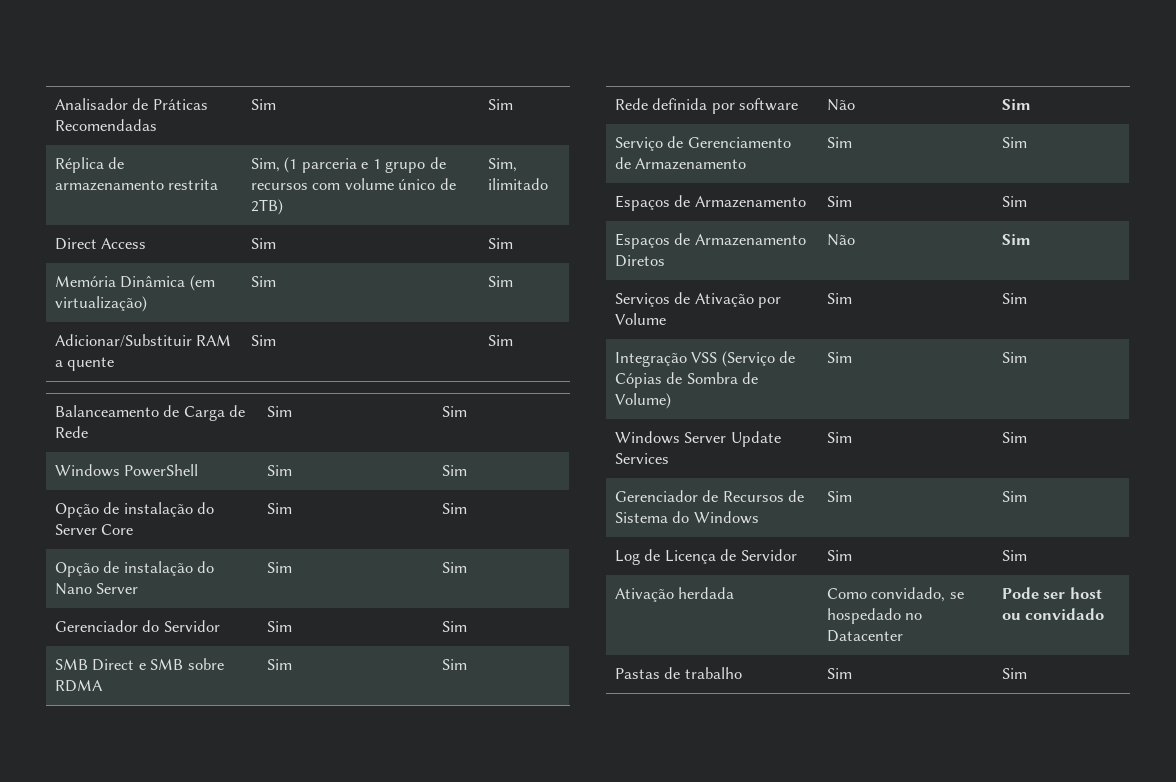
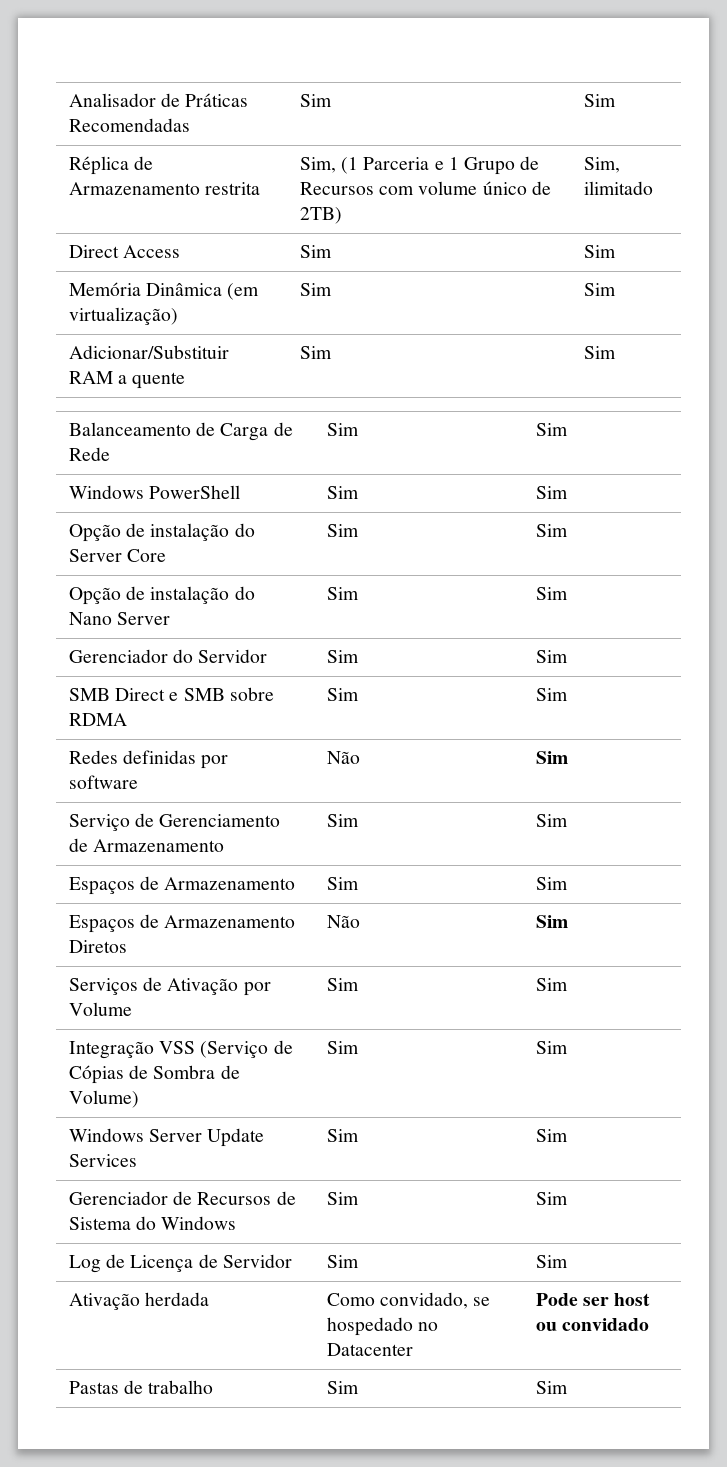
[54,180,164,191] armazenamento -> [68,182,200,195] Armazenamento
[301,158,357,173] parceria -> [363,157,430,170] Parceria
[385,157,446,173] [250,183,308,190] grupo de recursos -> [464,156,540,175] [299,182,374,195] Grupo de Recursos
[614,98,708,110] Rede definida -> [68,750,196,764] Redes definidas

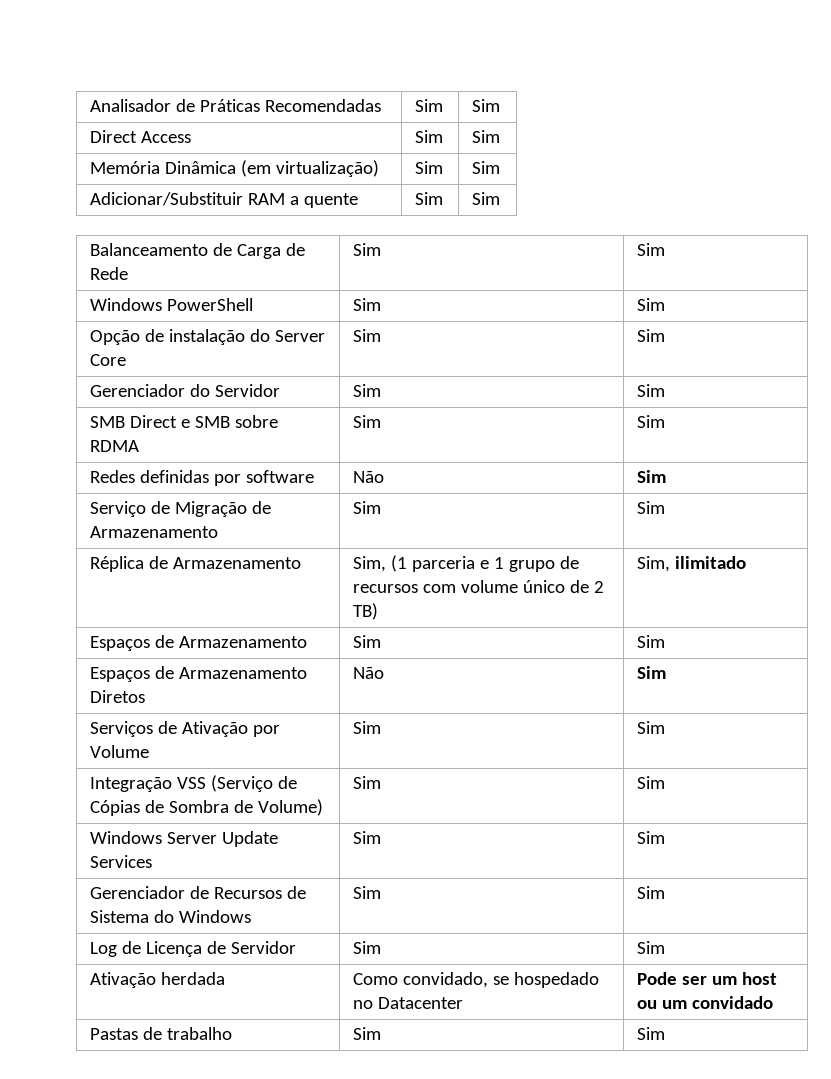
[68,156,153,175] [68,182,260,195] [299,156,540,175] [299,181,551,195] [299,207,342,224] [583,157,620,173] [583,181,653,195] // Réplica de Armazenamento restrita | Sim, (1 Parceria e 1 Grupo de Recursos com volume único de 2TB) | Sim, ilimitado -> (501, 105) none
[68,586,255,605] [68,612,170,625] [326,587,359,600] [535,587,568,600] // Opção de instalação do Nano Server | Sim | Sim -> (666, 335) none
[159,814,281,827] [68,838,224,852] [326,814,359,827] [535,814,568,827] Gerenciamento de Armazenamento | Sim | Sim -> [175,501,272,517] [90,526,219,538] [353,501,382,514] [637,501,666,514] [90,556,302,572] [353,555,580,572] [353,580,605,593] [353,603,379,620] [637,556,747,572] Migração de Armazenamento | Sim | Sim // Réplica de Armazenamento | Sim, (1 parceria e 1 grupo de recursos com volume único de 2 TB) | Sim, ilimitado
(609, 1301) none -> [712,976,738,985] um
(557, 1326) none -> [662,1000,688,1009] um

